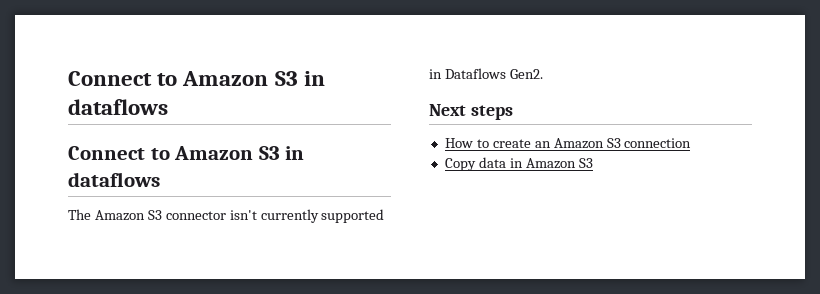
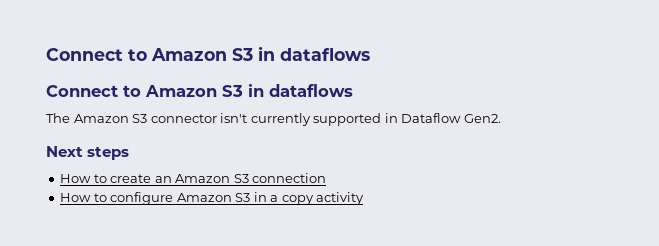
[444,68,506,79] Dataflows -> [401,113,462,123] Dataflow
[444,157,593,171] Copy data in Amazon S3 -> [60,192,365,205] How to configure Amazon S3 in a copy activity

